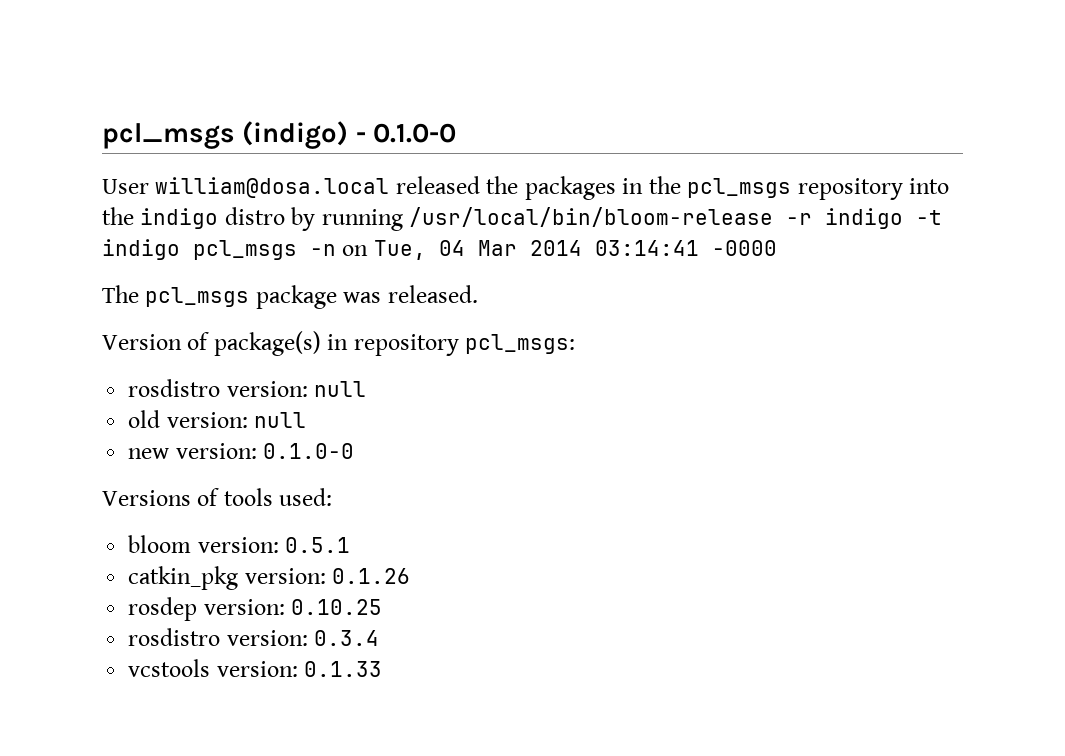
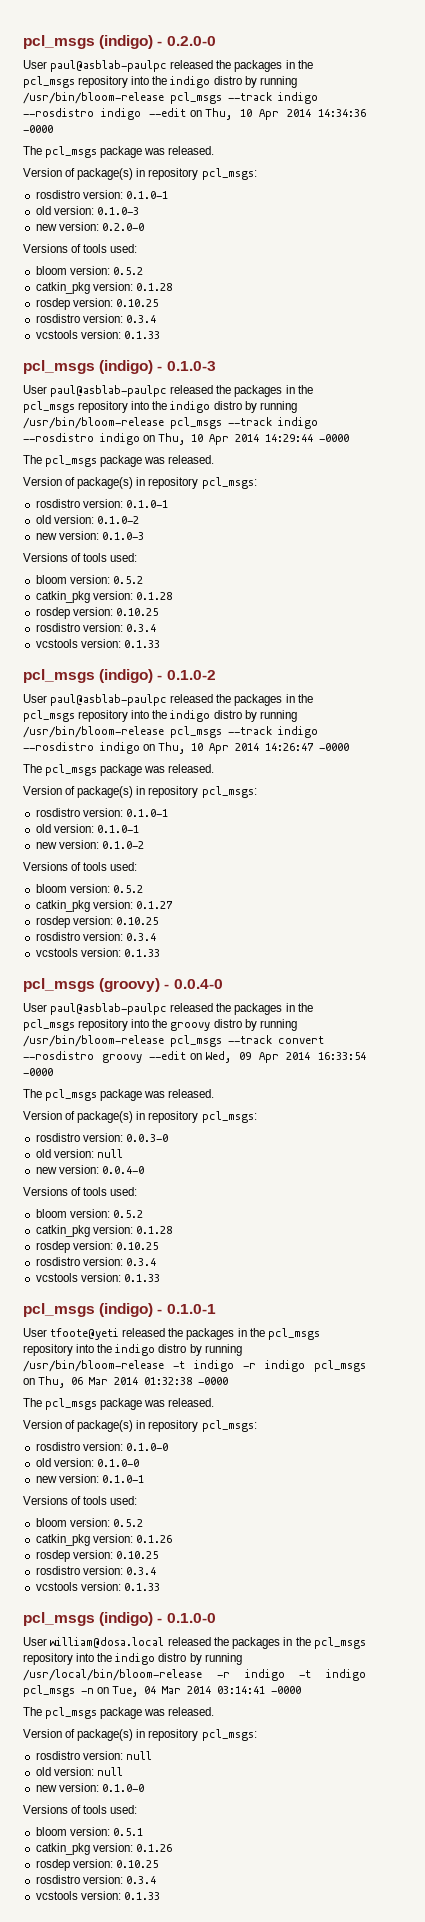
[102,121,366,149] pcl_msgs (indigo) - -> [23,35,216,49] [23,60,313,72] [23,76,297,88] [23,92,318,104] [23,108,366,120] [23,125,53,133] [23,146,215,158] [23,168,257,180] [35,190,168,199] [35,206,139,215] [35,222,144,231] [23,244,138,253] [35,266,143,275] [35,282,172,294] [35,298,158,310] [35,314,156,323] [35,330,160,339] [23,360,216,374] [23,385,313,397] [23,401,297,413] [23,417,318,429] [23,433,350,445] [23,455,215,467] [23,477,257,489] [35,499,168,508] [35,515,139,524] [35,531,144,540] [23,553,138,562] [35,575,143,584] [35,591,172,603] [35,607,158,619] [35,623,156,632] [35,639,160,648] [23,669,216,683] [23,694,313,706] [23,710,297,722] [23,726,318,738] [23,742,350,754] [23,764,215,776] [23,786,257,798] [35,808,168,817] [35,824,139,833] [35,840,144,849] [23,862,138,871] [35,884,143,893] [35,900,173,912] [35,916,158,928] [35,932,156,941] [35,948,160,957] [23,978,223,992] [23,1003,313,1015] [23,1019,297,1031] [23,1035,324,1047] [23,1051,366,1063] [23,1068,53,1076] [23,1089,215,1101] [23,1111,257,1123] [35,1133,168,1142] [35,1149,123,1158] [35,1165,144,1174] [23,1187,138,1196] [35,1209,143,1218] [35,1225,172,1237] [35,1241,158,1253] [35,1257,156,1266] [35,1273,160,1282] [23,1303,216,1317] [23,1328,320,1340] [23,1344,242,1356] [23,1360,366,1372] [23,1376,229,1388] [23,1398,215,1410] [23,1420,257,1432] [35,1442,168,1451] [35,1458,139,1467] [35,1474,144,1483] [23,1496,138,1505] [35,1518,143,1527] [35,1534,172,1546] [35,1550,158,1562] [35,1566,156,1575] [35,1582,160,1591] [23,1612,163,1626] pcl_msgs (indigo) - 0.2.0-0 // User paul@asblab-paulpc released the packages in the pcl_msgs repository into the indigo distro by running /usr/bin/bloom-release pcl_msgs --track indigo --rosdistro indigo --edit on Thu, 10 Apr 2014 14:34:36 -0000 // The pcl_msgs package was released. // Version of package(s) in repository pcl_msgs: // rosdistro version: 0.1.0-1 // old version: 0.1.0-3 // new version: 0.2.0-0 // Versions of tools used: // bloom version: 0.5.2 // catkin_pkg version: 0.1.28 // rosdep version: 0.10.25 // rosdistro version: 0.3.4 // vcstools version: 0.1.33 // pcl_msgs (indigo) - 0.1.0-3 // User paul@asblab-paulpc released the packages in the pcl_msgs repository into the indigo distro by running /usr/bin/bloom-release pcl_msgs --track indigo --rosdistro indigo on Thu, 10 Apr 2014 14:29:44 -0000 // The pcl_msgs package was released. // Version of package(s) in repository pcl_msgs: // rosdistro version: 0.1.0-1 // old version: 0.1.0-2 // new version: 0.1.0-3 // Versions of tools used: // bloom version: 0.5.2 // catkin_pkg version: 0.1.28 // rosdep version: 0.10.25 // rosdistro version: 0.3.4 // vcstools version: 0.1.33 // pcl_msgs (indigo) - 0.1.0-2 // User paul@asblab-paulpc released the packages in the pcl_msgs repository into the indigo distro by running /usr/bin/bloom-release pcl_msgs --track indigo --rosdistro indigo on Thu, 10 Apr 2014 14:26:47 -0000 // The pcl_msgs package was released. // Version of package(s) in repository pcl_msgs: // rosdistro version: 0.1.0-1 // old version: 0.1.0-1 // new version: 0.1.0-2 // Versions of tools used: // bloom version: 0.5.2 // catkin_pkg version: 0.1.27 // rosdep version: 0.10.25 // rosdistro version: 0.3.4 // vcstools version: 0.1.33 // pcl_msgs (groovy) - 0.0.4-0 // User paul@asblab-paulpc released the packages in the pcl_msgs repository into the groovy distro by running /usr/bin/bloom-release pcl_msgs --track convert --rosdistro groovy --edit on Wed, 09 Apr 2014 16:33:54 -0000 // The pcl_msgs package was released. // Version of package(s) in repository pcl_msgs: // rosdistro version: 0.0.3-0 // old version: null // new version: 0.0.4-0 // Versions of tools used: // bloom version: 0.5.2 // catkin_pkg version: 0.1.28 // rosdep version: 0.10.25 // rosdistro version: 0.3.4 // vcstools version: 0.1.33 // pcl_msgs (indigo) - 0.1.0-1 // User tfoote@yeti released the packages in the pcl_msgs repository into the indigo distro by running /usr/bin/bloom-release -t indigo -r indigo pcl_msgs on Thu, 06 Mar 2014 01:32:38 -0000 // The pcl_msgs package was released. // Version of package(s) in repository pcl_msgs: // rosdistro version: 0.1.0-0 // old version: 0.1.0-0 // new version: 0.1.0-1 // Versions of tools used: // bloom version: 0.5.2 // catkin_pkg version: 0.1.26 // rosdep version: 0.10.25 // rosdistro version: 0.3.4 // vcstools version: 0.1.33 // pcl_msgs (indigo) -

